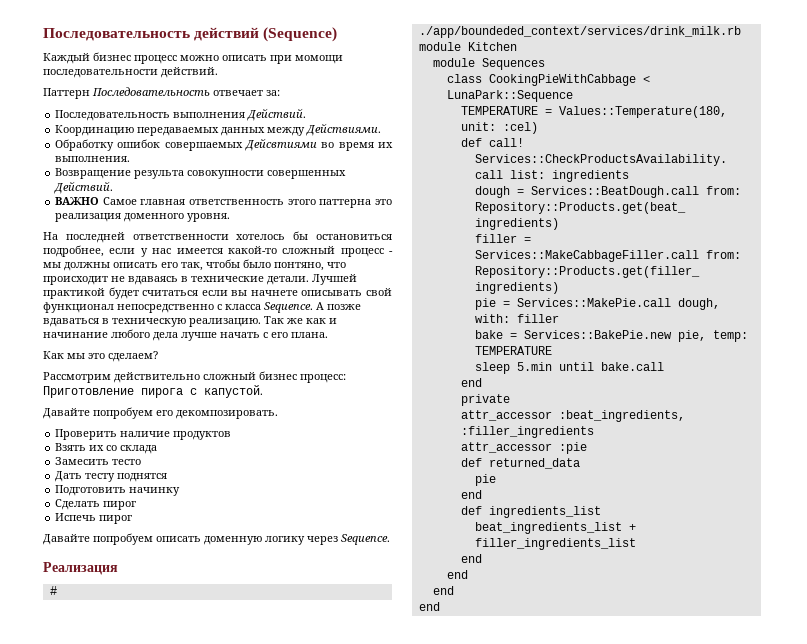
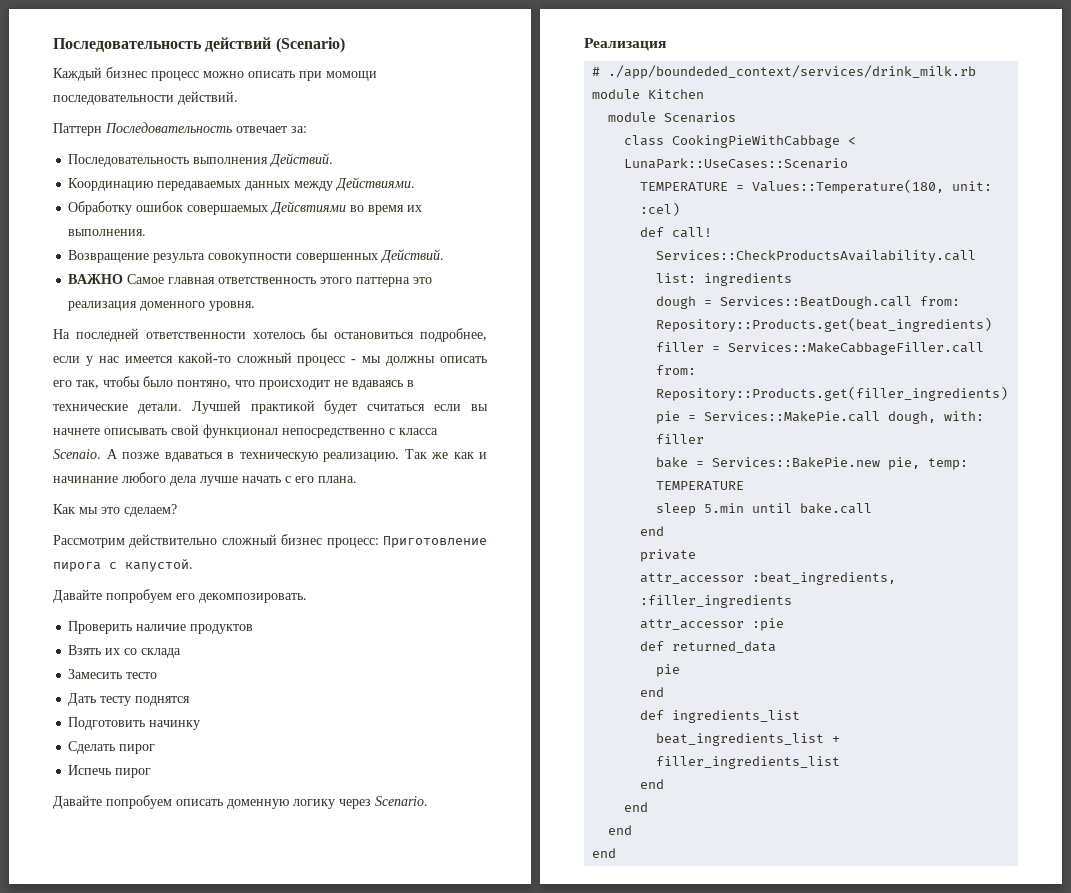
[263,27,338,42] (Sequence) -> [275,37,345,53] (Scenario)
[264,302,313,313] Sequence. -> [53,449,101,459] Scenaio.
[341,534,390,545] Sequence. -> [375,796,428,806] Scenario.
[481,58,545,70] Sequences -> [664,112,737,123] Scenarios
[446,90,573,102] LunaPark::Sequence -> [624,158,849,169] LunaPark::UseCases::Scenario

